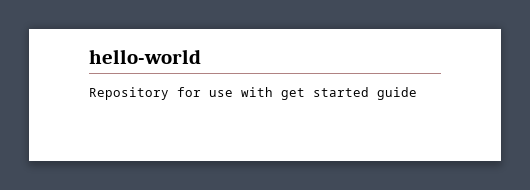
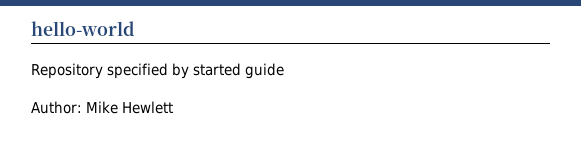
[177,87,305,100] for use with get -> [107,63,190,79] specified by
(417, 93) none -> [31,101,174,114] // Author: Mike Hewlett

